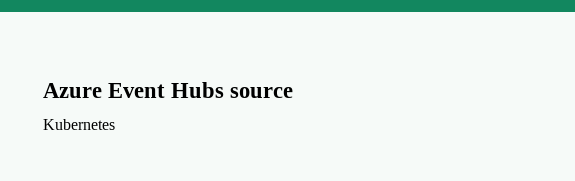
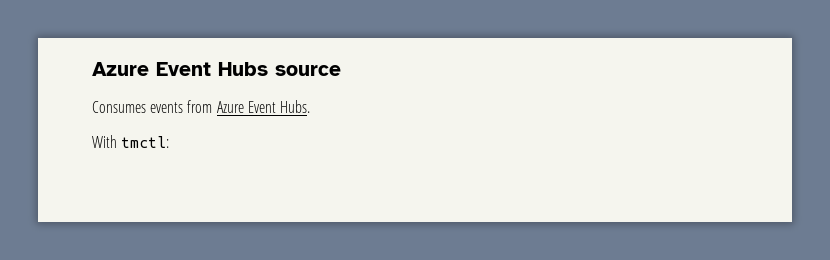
[43,119,115,130] Kubernetes -> [92,100,310,113] [92,135,170,148] Consumes events from Azure Event Hubs. // With tmctl:

